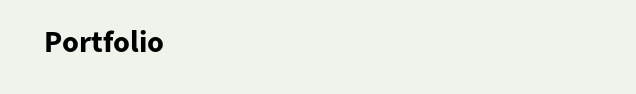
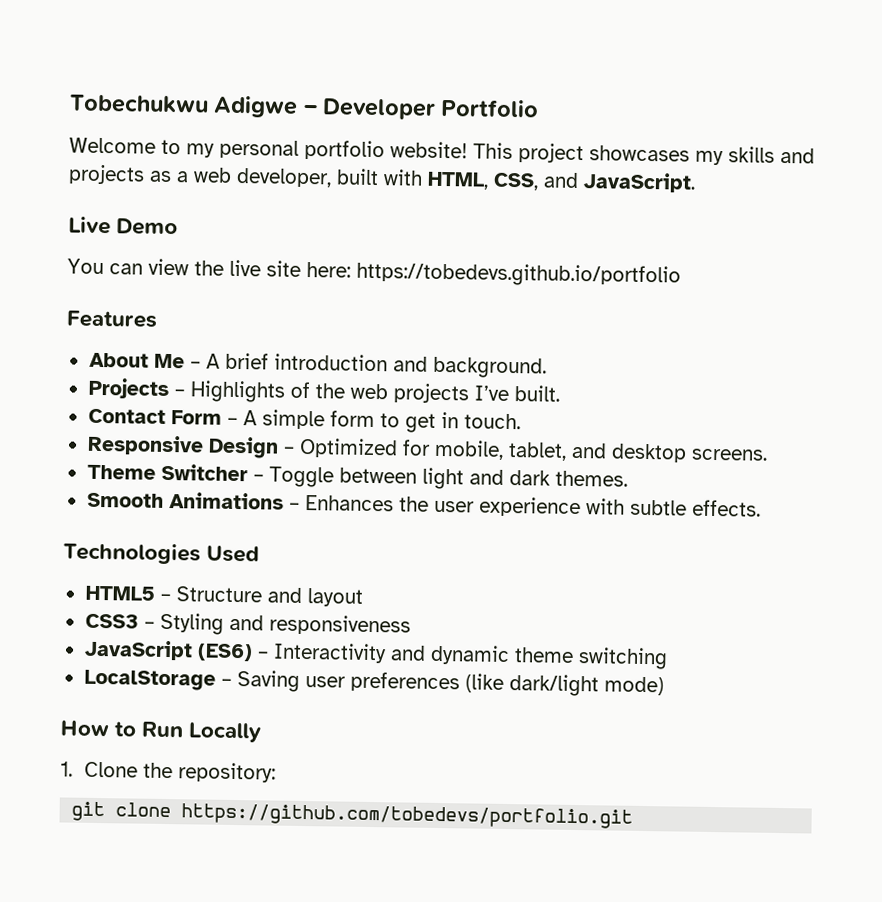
[44,30,164,52] Portfolio -> [69,94,540,120] [69,137,815,166] [68,164,696,193] [68,216,179,236] [67,258,681,288] [66,310,158,328] [88,352,547,379] [87,377,560,404] [87,408,521,433] [86,434,768,463] [86,463,628,490] [86,492,761,518] [63,542,261,565] [84,585,363,607] [84,612,411,636] [83,639,668,670] [83,669,664,697] [60,720,262,743] [60,761,277,783] [71,801,634,829] Tobechukwu Adigwe – Developer Portfolio // Welcome to my personal portfolio website! This project showcases my skills and projects as a web developer, built with HTML, CSS, and JavaScript. // Live Demo // You can view the live site here: https://tobedevs.github.io/portfolio // Features // About Me – A brief introduction and background. // Projects – Highlights of the web projects I’ve built. // Contact Form – A simple form to get in touch. // Responsive Design – Optimized for mobile, tablet, and desktop screens. // Theme Switcher – Toggle between light and dark themes. // Smooth Animations – Enhances the user experience with subtle effects. // Technologies Used // HTML5 – Structure and layout // CSS3 – Styling and responsiveness // JavaScript (ES6) – Interactivity and dynamic theme switching // LocalStorage – Saving user preferences (like dark/light mode) // How to Run Locally // 1. Clone the repository: // git clone https://github.com/tobedevs/portfolio.git

